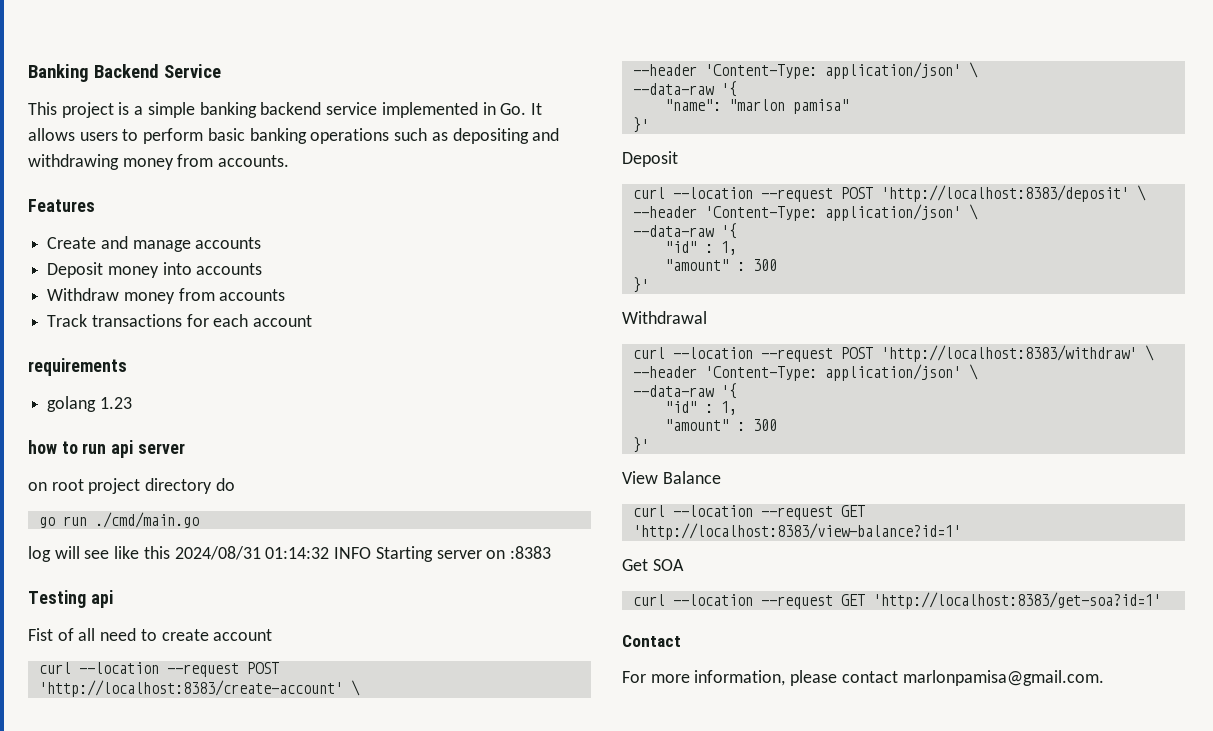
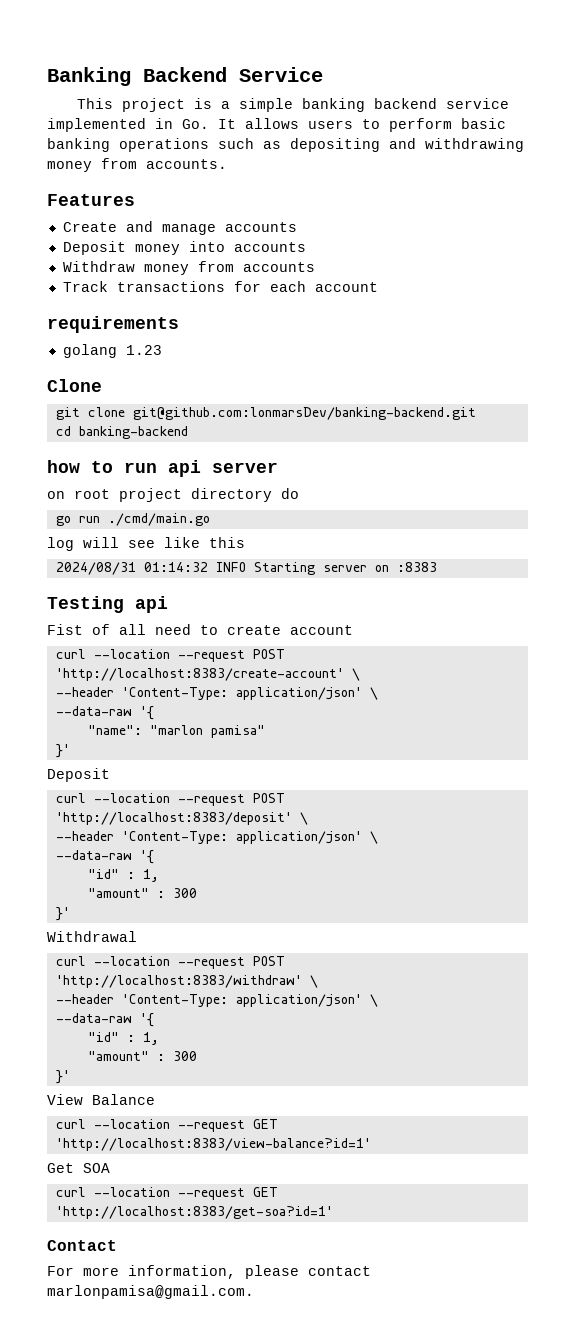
(132, 403) none -> [47,379,102,392] [55,407,476,420] [55,426,188,439] // Clone // git clone git@github.com:lonmarsDev/banking-backend.git // cd banking-backend
(170, 552) none -> (245, 542) //

